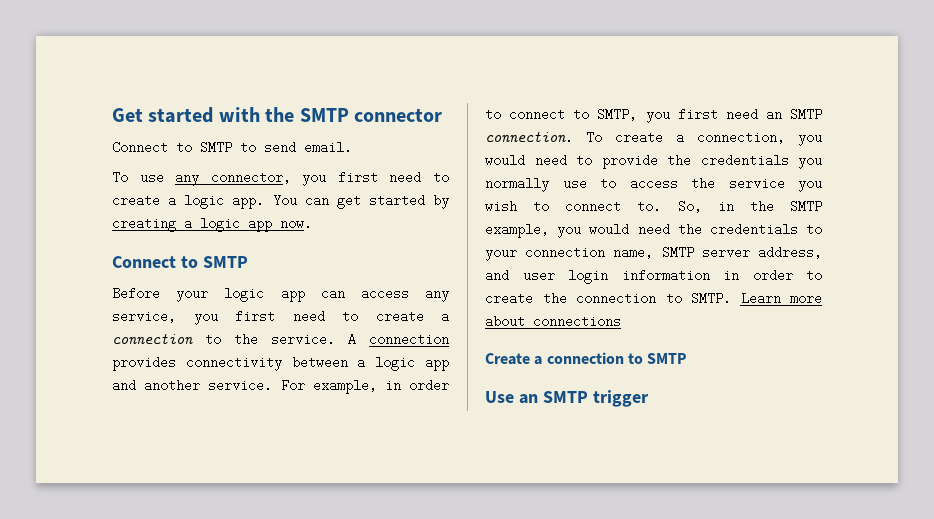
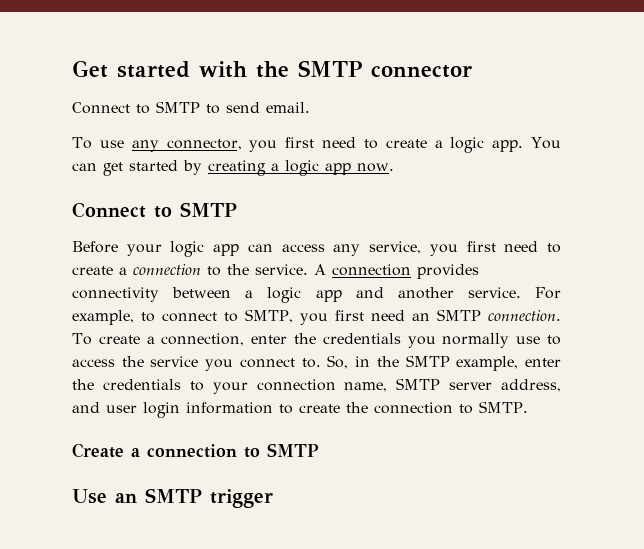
[384,379,449,392] in order -> (134, 317) none
[798,135,822,146] [485,154,658,169] you would need to provide -> [251,335,288,344] enter
[485,201,550,211] wish to -> (234, 365) none
[557,223,670,238] you would need -> [525,358,562,367] enter
[723,269,793,282] in order -> (273, 408) none
[740,292,822,305] [485,315,621,328] Learn more about connections -> (528, 407) none

